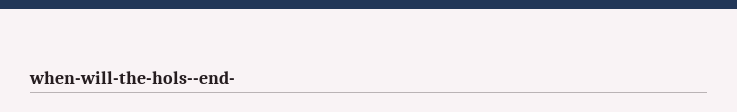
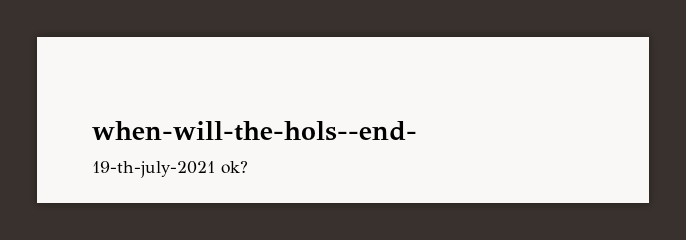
(235, 77) none -> [92,161,248,178] // 19-th-july-2021 ok?

